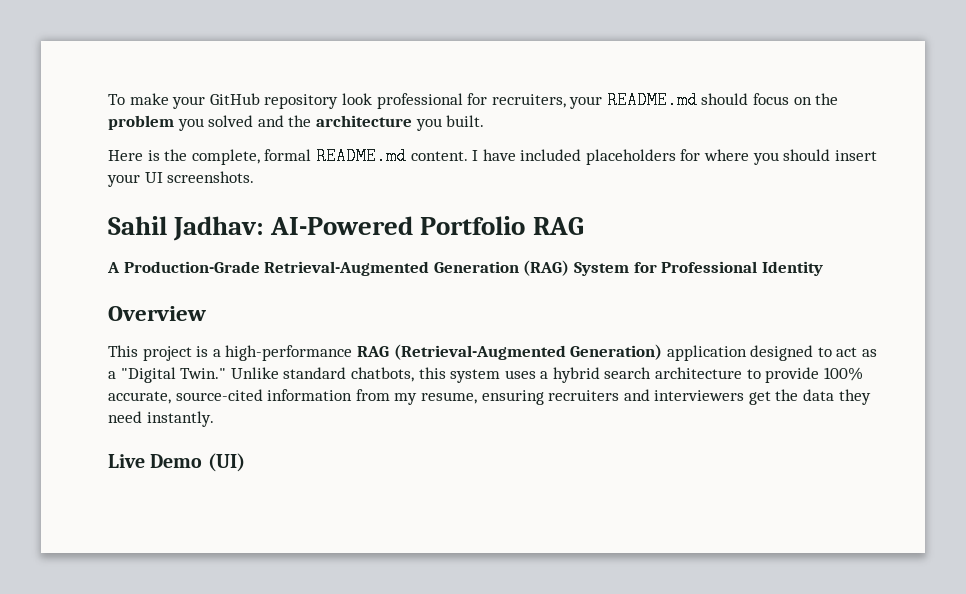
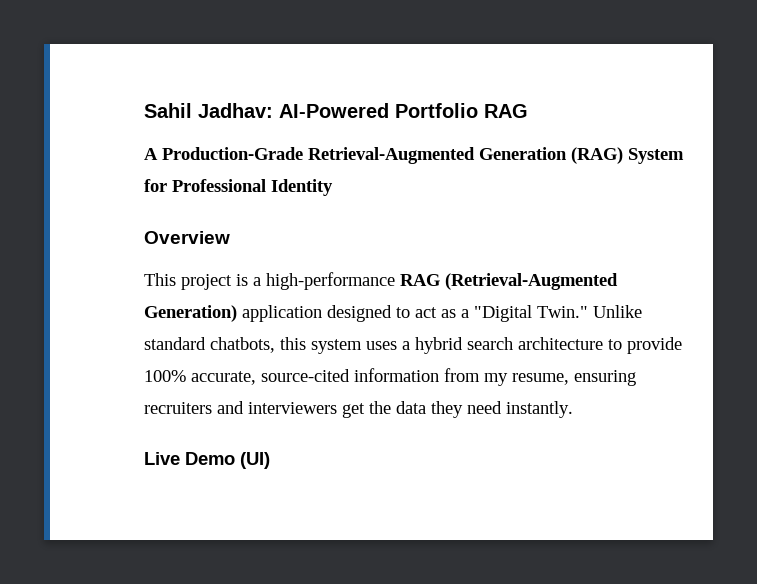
[108,91,839,109] [108,115,485,131] [108,147,877,165] [107,171,255,187] To make your GitHub repository look professional for recruiters, your README.md should focus on the problem you solved and the architecture you built. // Here is the complete, formal README.md content. I have included placeholders for where you should insert your UI screenshots. // -> (144, 110) none

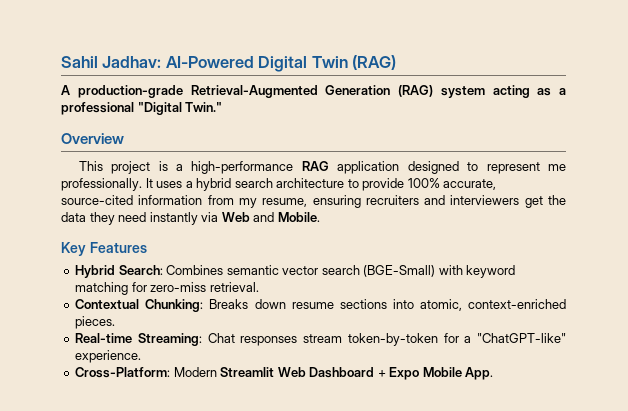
[395,103,528,118] Portfolio RAG -> [258,55,397,72] Digital Twin (RAG)
[162,147,303,160] Production-Grade -> [77,85,183,98] production-grade
[628,148,684,164] [144,179,333,196] System for Professional Identity -> [440,85,566,98] [61,102,223,115] system acting as a professional "Digital Twin."
[445,273,618,290] [144,305,237,322] (Retrieval-Augmented Generation) -> (329, 166) none
[415,305,642,322] [144,337,362,354] act as a "Digital Twin." Unlike standard chatbots, this system -> [486,162,566,174] [61,178,153,191] represent me professionally. It
[506,401,573,418] [144,452,270,469] instantly. // Live Demo (UI) -> [149,212,320,225] [61,242,147,256] [75,265,516,278] [75,282,259,295] [75,299,566,312] [75,316,116,329] [75,333,566,346] [75,350,142,363] [75,367,494,380] instantly via Web and Mobile. // Key Features // Hybrid Search: Combines semantic vector search (BGE-Small) with keyword matching for zero-miss retrieval. // Contextual Chunking: Breaks down resume sections into atomic, context-enriched pieces. // Real-time Streaming: Chat responses stream token-by-token for a "ChatGPT-like" experience. // Cross-Platform: Modern Streamlit Web Dashboard + Expo Mobile App.

